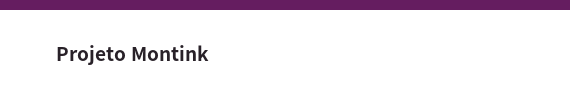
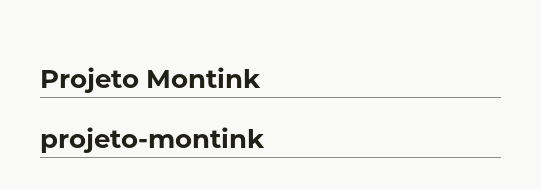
(210, 53) none -> [40,127,265,153] // projeto-montink

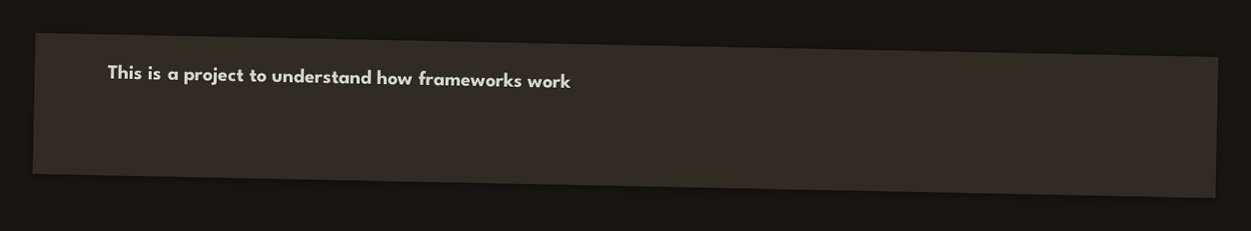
[40,67,262,93] [40,127,265,153] Projeto Montink // projeto-montink -> [107,64,573,89] This is a project to understand how frameworks work

